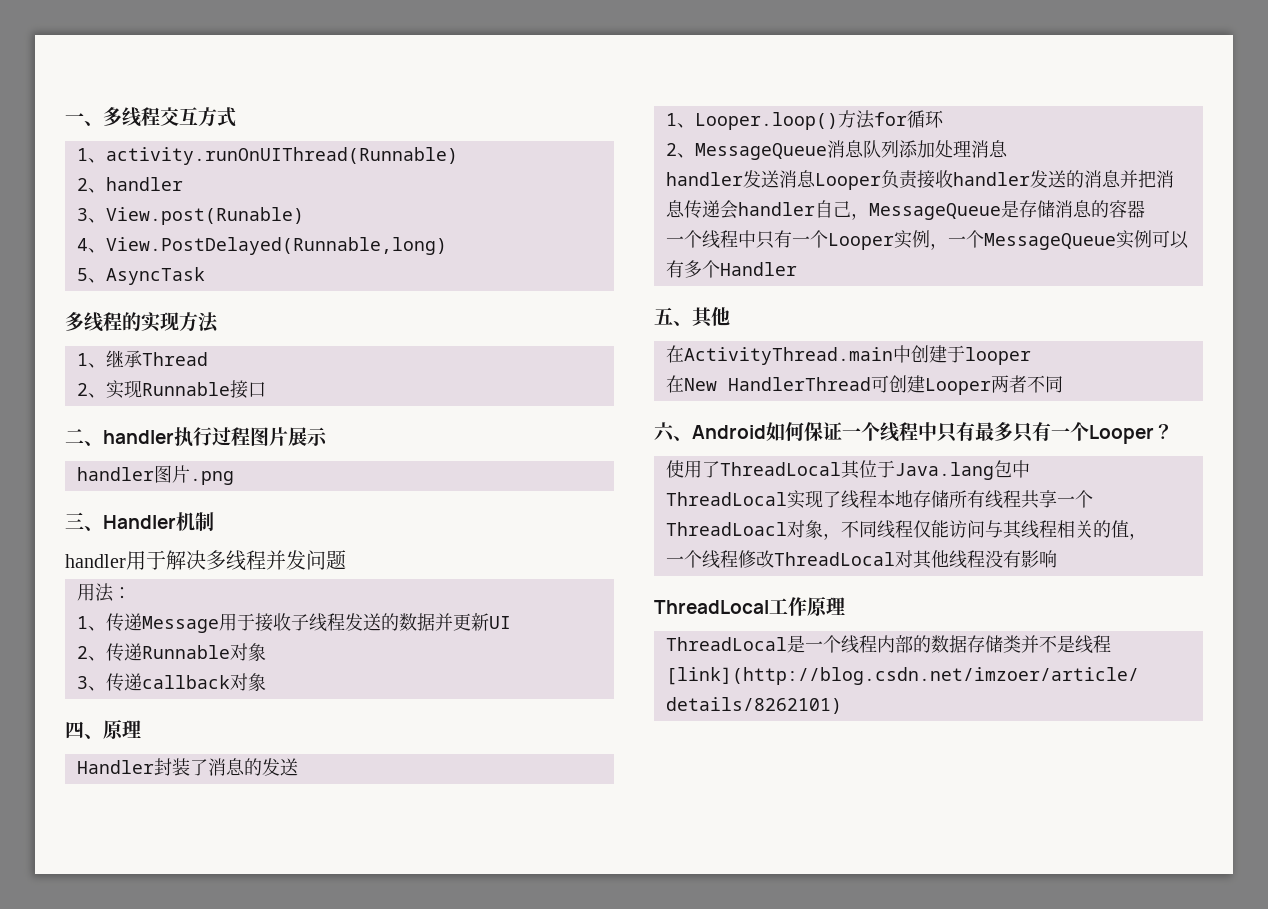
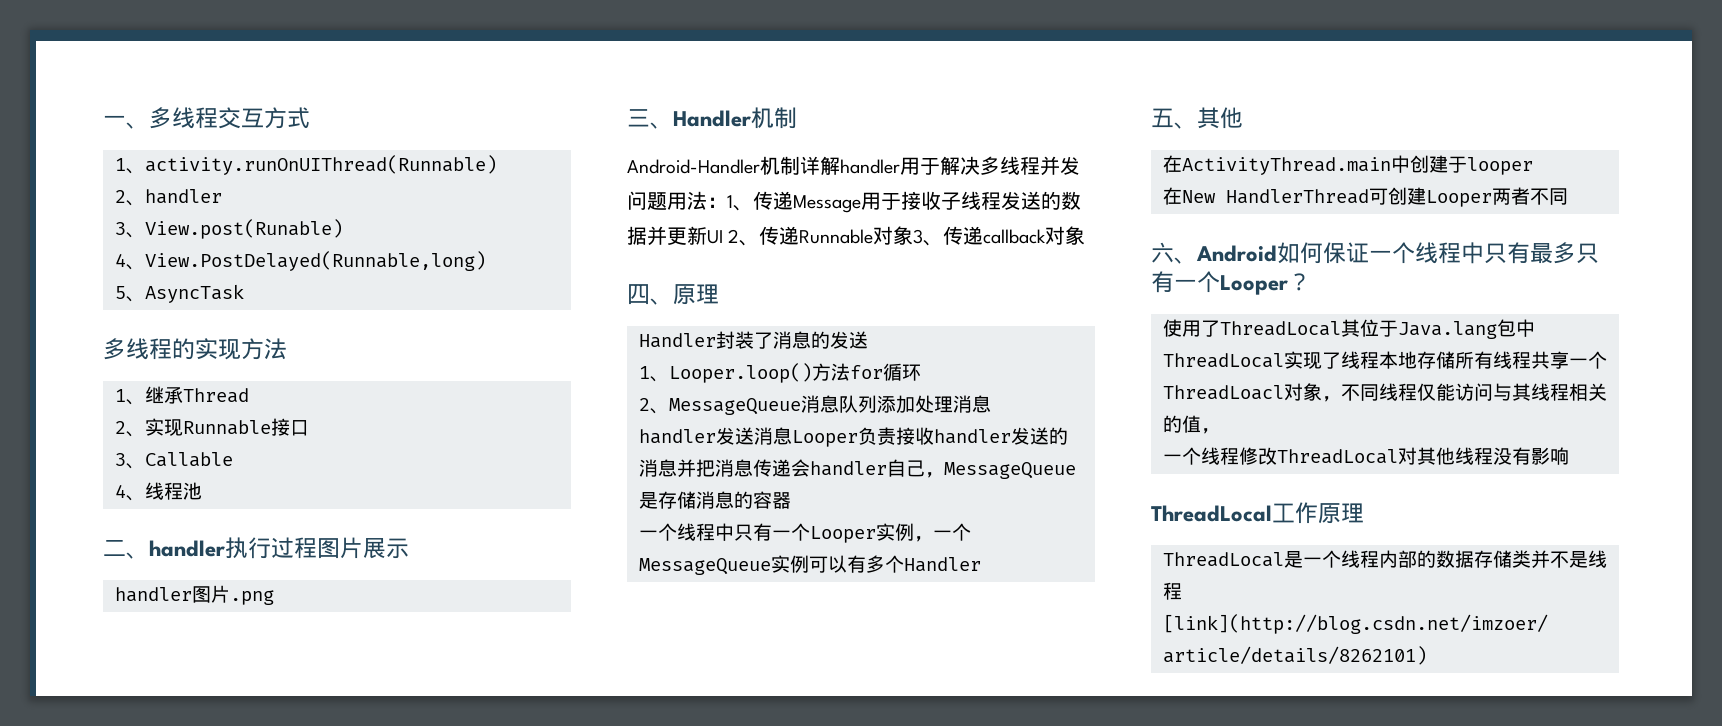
(266, 389) none -> [114,452,233,469] [114,482,202,501] // 3、Callable // 4、线程池
(214, 521) none -> [627,156,840,175] Android-Handler机制详解
(346, 560) // -> (667, 201) none
(131, 593) // -> (727, 202) none
(511, 622) // -> (723, 237) none
(266, 652) // -> (914, 235) none

